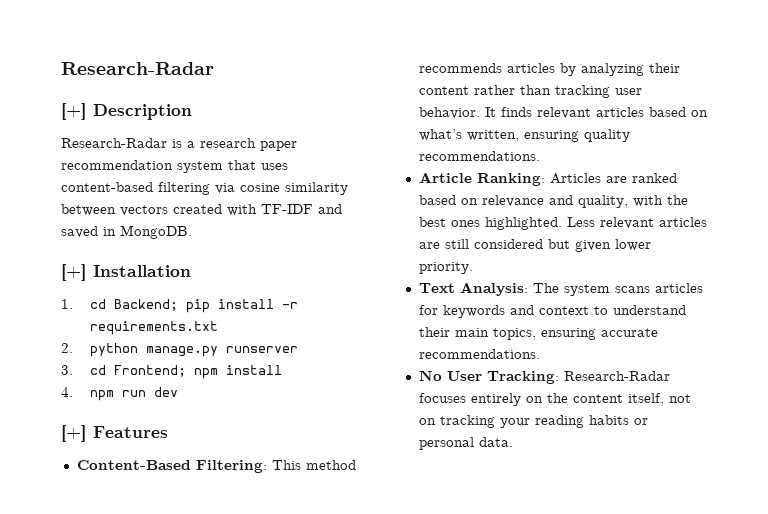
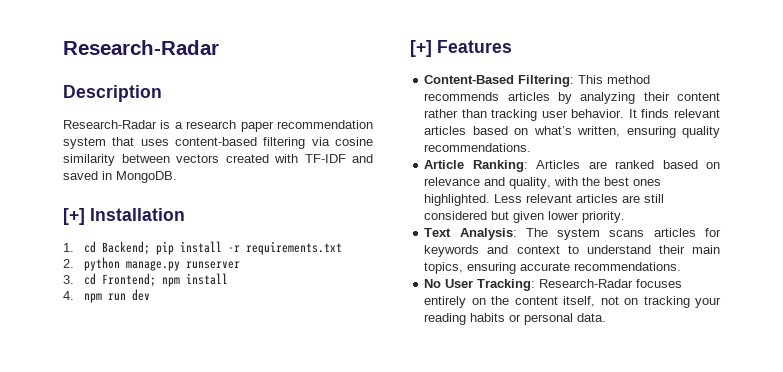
[61,103,86,120] [+] -> (219, 47) none

